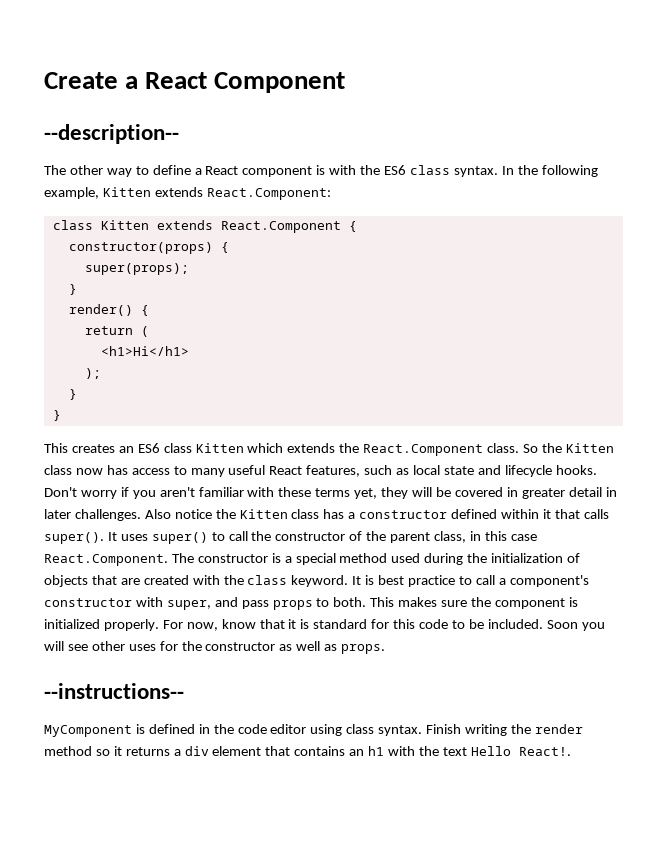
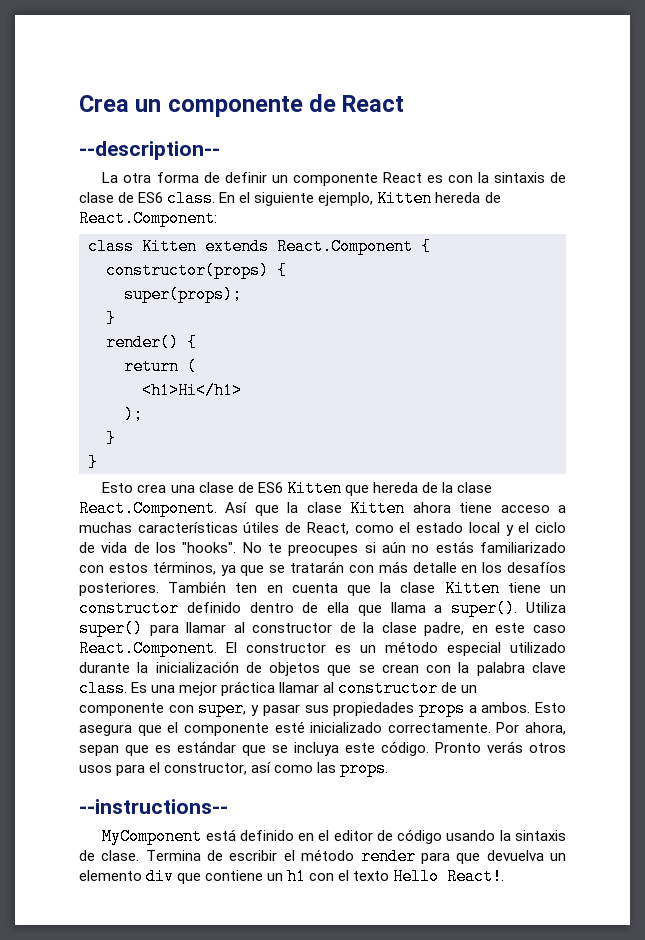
[44,72,346,93] Create a React Component -> [79,94,405,117] Crea un componente de React
[44,165,598,177] [44,187,203,199] The other way to define a React component is with the ES6 class syntax. In the following example, Kitten extends -> [102,172,566,186] [79,190,501,207] La otra forma de definir un componente React es con la sintaxis de clase de ES6 class. En el siguiente ejemplo, Kitten hereda de
[44,443,614,456] [44,465,597,477] [44,487,617,499] [44,509,609,521] [44,531,537,544] [44,553,581,566] [44,575,589,587] [44,597,578,610] [44,619,605,631] [44,641,386,654] [44,683,184,699] [44,724,583,737] [44,746,467,756] This creates an ES6 class Kitten which extends the React.Component class. So the Kitten class now has access to many useful React features, such as local state and lifecycle hooks. Don't worry if you aren't familiar with these terms yet, they will be covered in greater detail in later challenges. Also notice the Kitten class has a constructor defined within it that calls super(). It uses super() to call the constructor of the parent class, in this case React.Component. The constructor is a special method used during the initialization of objects that are created with the class keyword. It is best practice to call a component's constructor with super, and pass props to both. This makes sure the component is initialized properly. For now, know that it is standard for this code to be included. Soon you will see other uses for the constructor as well as props. // --instructions-- // MyComponent is defined in the code editor using class syntax. Finish writing the render method so it returns a div element that contains an h1 with the text -> [102,480,492,497] [79,500,567,517] [79,522,567,536] [79,541,566,556] [79,561,566,576] [79,580,566,597] [79,600,566,617] [79,620,567,637] [79,640,566,657] [79,661,566,676] [79,680,478,697] [79,700,566,717] [79,721,566,736] [79,741,566,756] [79,760,389,777] [79,799,228,814] [102,828,566,845] [79,848,567,865] [79,868,390,885] Esto crea una clase de ES6 Kitten que hereda de la clase React.Component. Así que la clase Kitten ahora tiene acceso a muchas características útiles de React, como el estado local y el ciclo de vida de los "hooks". No te preocupes si aún no estás familiarizado con estos términos, ya que se tratarán con más detalle en los desafíos posteriores. También ten en cuenta que la clase Kitten tiene un constructor definido dentro de ella que llama a super(). Utiliza super() para llamar al constructor de la clase padre, en este caso React.Component. El constructor es un método especial utilizado durante la inicialización de objetos que se crean con la palabra clave class. Es una mejor práctica llamar al constructor de un componente con super, y pasar sus propiedades props a ambos. Esto asegura que el componente esté inicializado correctamente. Por ahora, sepan que es estándar que se incluya este código. Pronto verás otros usos para el constructor, así como las props. // --instructions-- // MyComponent está definido en el editor de código usando la sintaxis de clase. Termina de escribir el método render para que devuelva un elemento div que contiene un h1 con el texto

